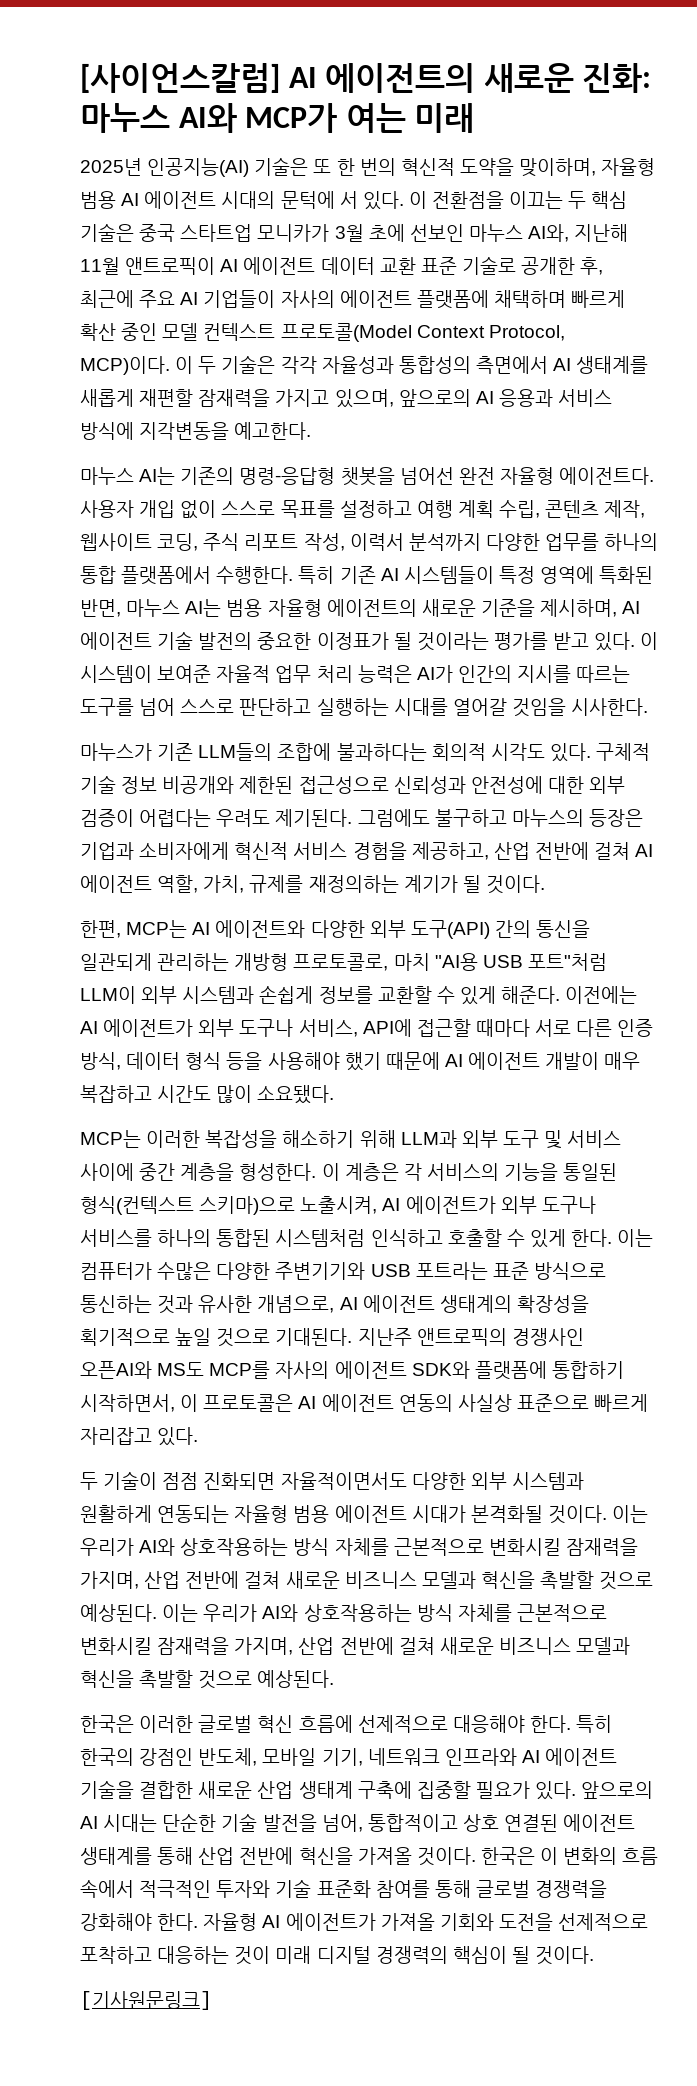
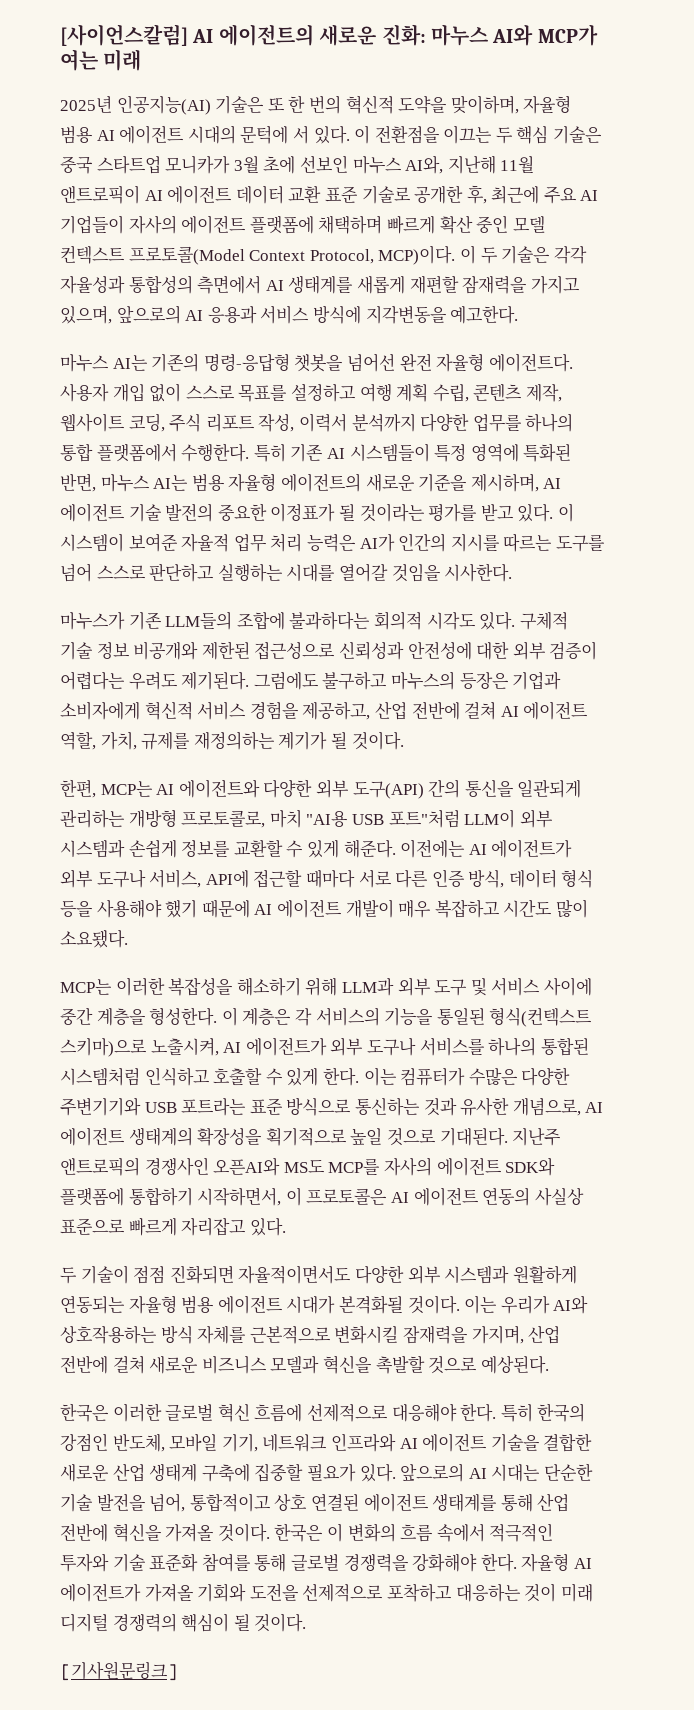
[162,1604,607,1622] [80,1637,631,1655] [80,1670,335,1689] 이는 우리가 AI와 상호작용하는 방식 자체를 근본적으로 변화시킬 잠재력을 가지며, 산업 전반에 걸쳐 새로운 비즈니스 모델과 혁신을 촉발할 것으로 예상된다. -> (549, 1365) none

